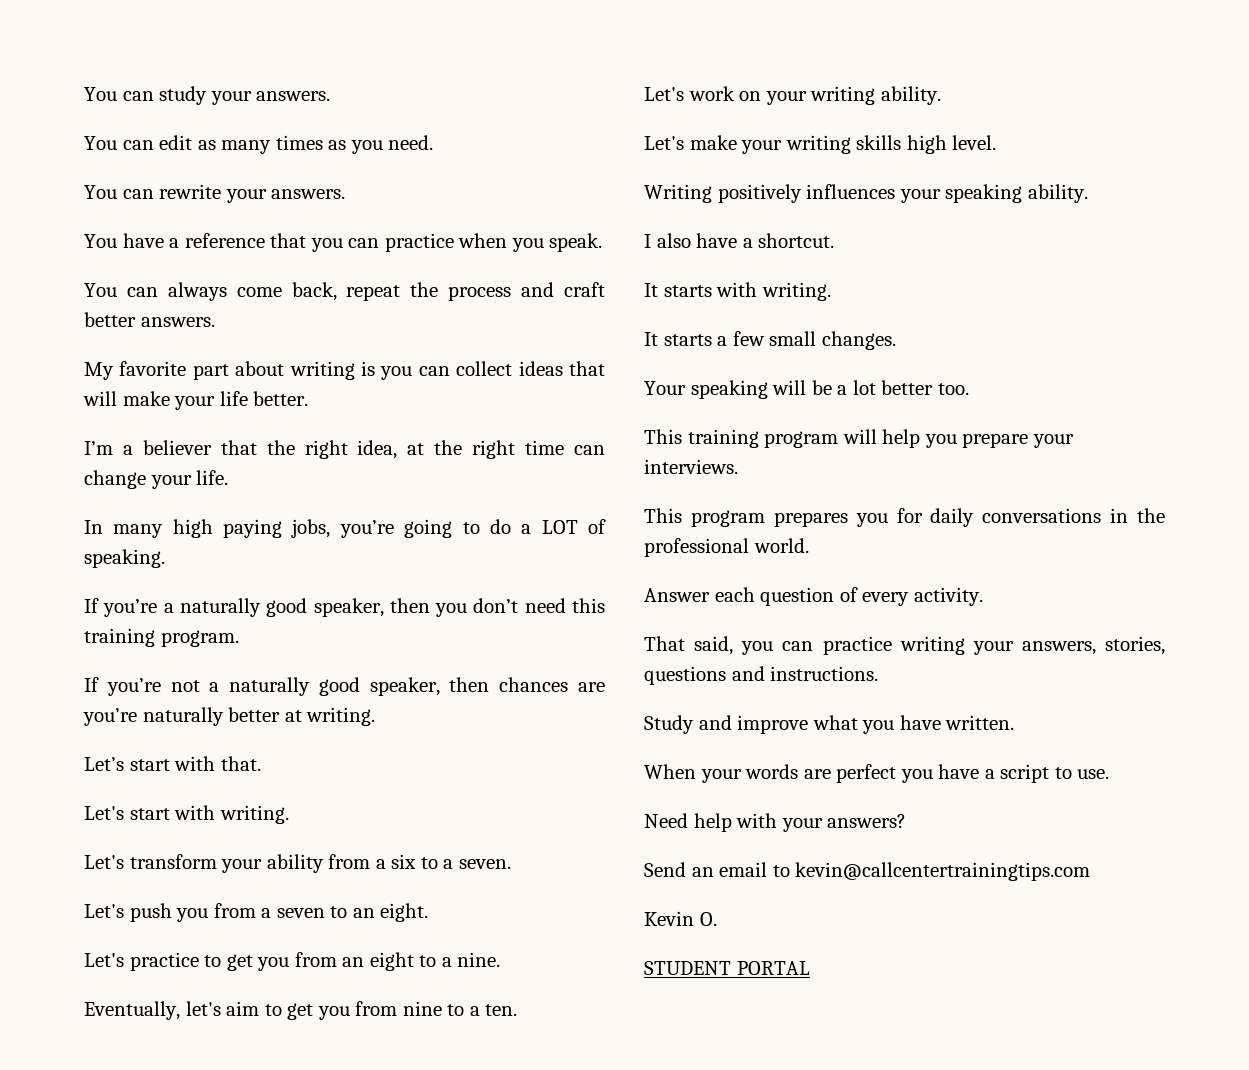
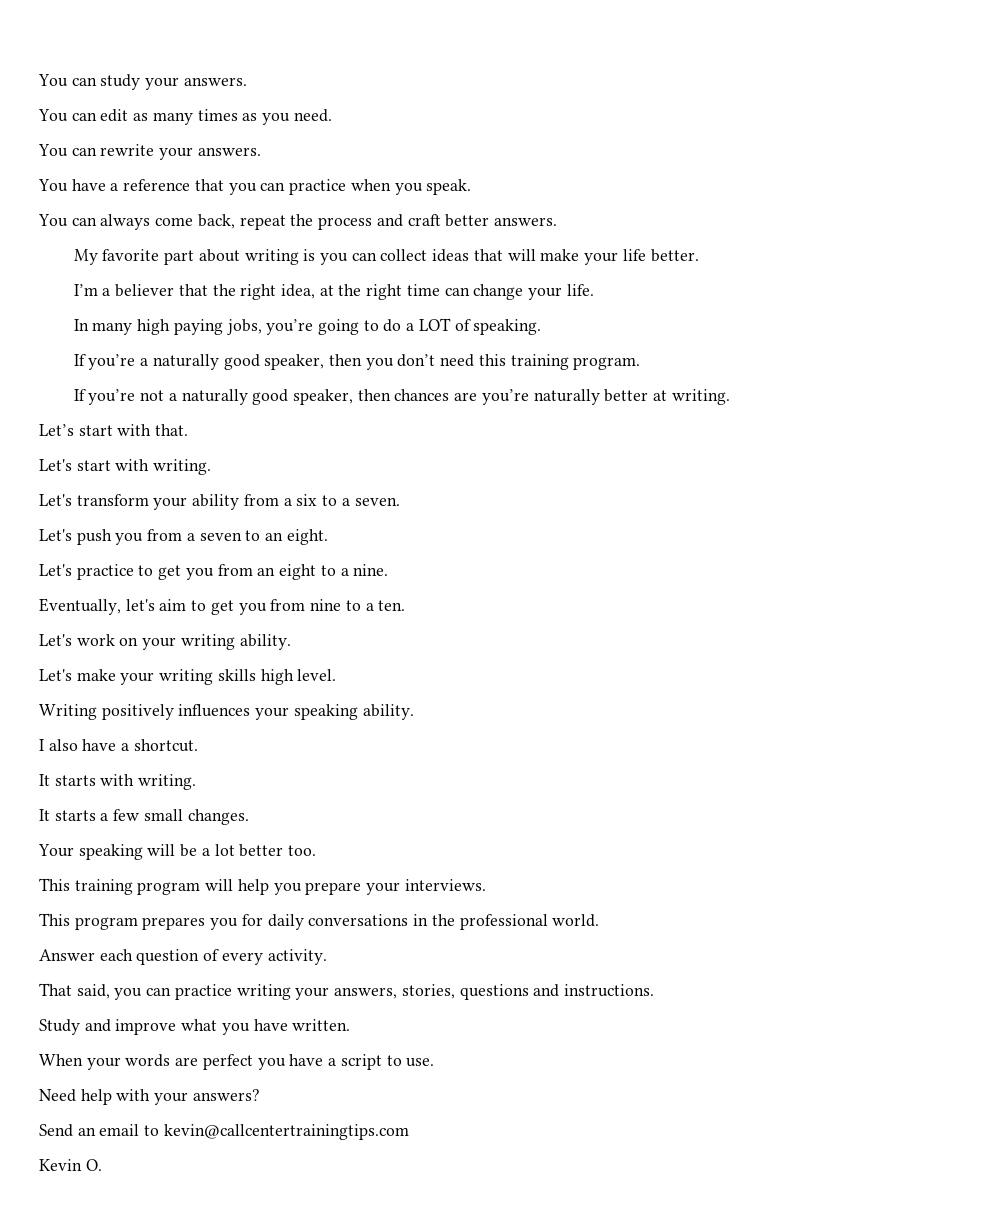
[644,961,810,975] // STUDENT PORTAL -> (102, 1165) none

